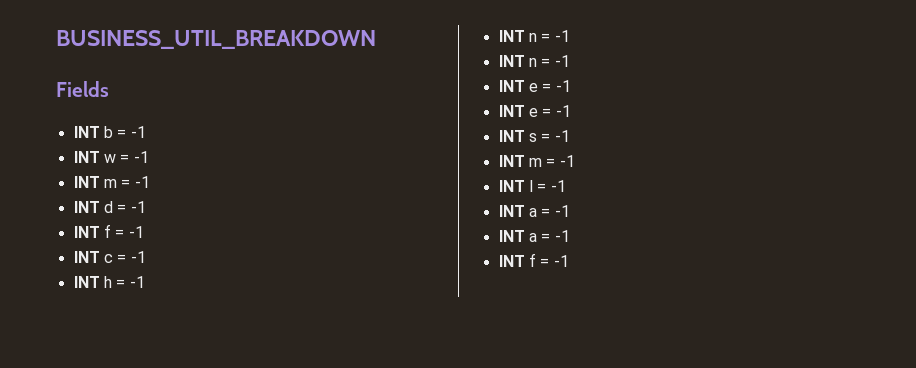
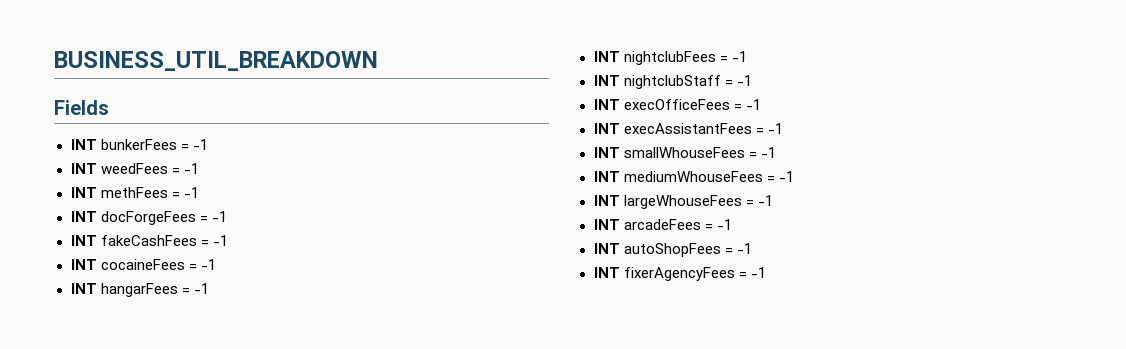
[103,126,146,138] [73,151,149,163] [73,176,150,188] [73,201,146,213] [73,224,144,238] [73,251,146,263] [73,276,145,288] [498,30,570,42] [498,55,570,67] [498,80,571,92] [498,105,571,117] [498,130,570,142] [498,155,575,167] [498,180,566,192] [498,205,570,217] [498,230,570,242] [498,253,536,267] b = -1 // INT w = -1 // INT m = -1 // INT d = -1 // INT f = -1 // INT c = -1 // INT h = -1 // INT n = -1 // INT n = -1 // INT e = -1 // INT e = -1 // INT s = -1 // INT m = -1 // INT l = -1 // INT a = -1 // INT a = -1 // INT f -> [100,139,208,150] [70,163,199,174] [70,187,199,198] [70,211,227,225] [70,235,228,246] [70,259,216,270] [70,283,209,297] [593,51,747,65] [593,75,752,89] [593,99,761,110] [593,123,783,134] [593,147,776,158] [593,171,794,182] [593,195,773,209] [593,219,732,230] [593,243,752,257] [593,267,735,281] bunkerFees = -1 // INT weedFees = -1 // INT methFees = -1 // INT docForgeFees = -1 // INT fakeCashFees = -1 // INT cocaineFees = -1 // INT hangarFees = -1 // INT nightclubFees = -1 // INT nightclubStaff = -1 // INT execOfficeFees = -1 // INT execAssistantFees = -1 // INT smallWhouseFees = -1 // INT mediumWhouseFees = -1 // INT largeWhouseFees = -1 // INT arcadeFees = -1 // INT autoShopFees = -1 // INT fixerAgencyFees

